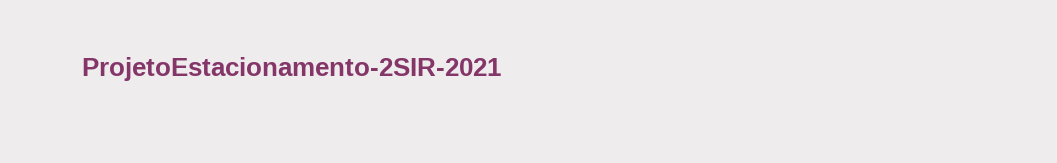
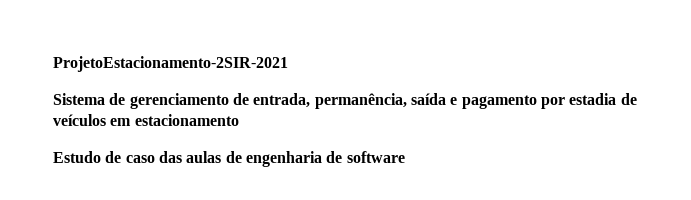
(501, 69) none -> [53,93,637,109] [53,114,239,126] [53,151,405,167] // Sistema de gerenciamento de entrada, permanência, saída e pagamento por estadia de veículos em estacionamento // Estudo de caso das aulas de engenharia de software

